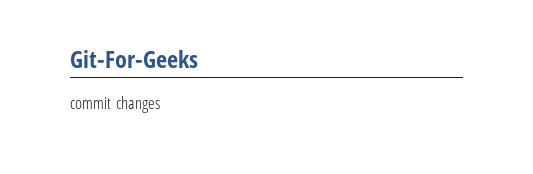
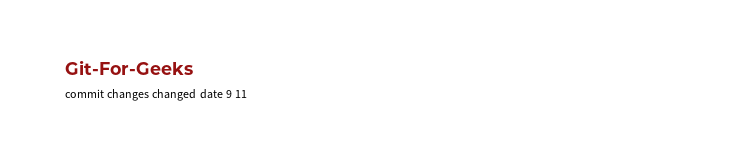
(160, 104) none -> [152,89,248,101] changed date 9 11

